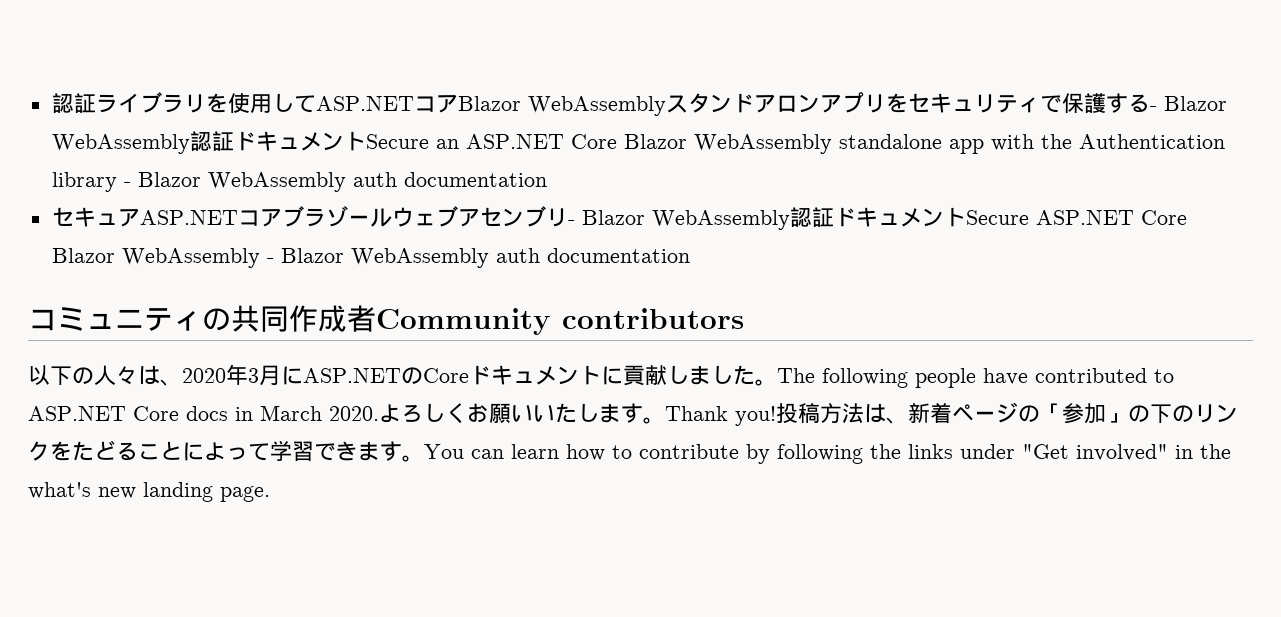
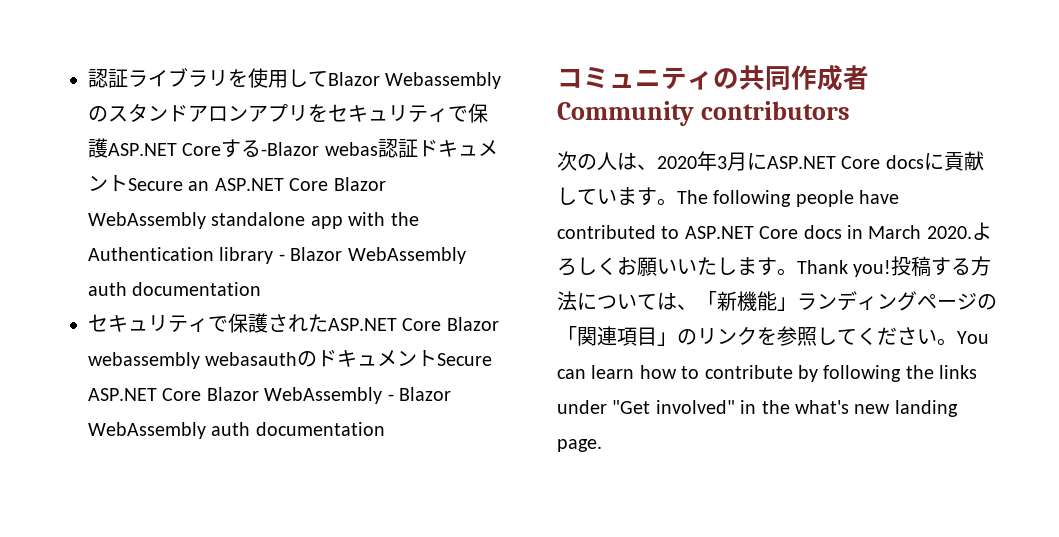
[315,94,666,116] ASP.NETコアBlazor WebAssembly -> [328,72,502,89] [88,106,108,122] Blazor Webassemblyの
[1105,93,1227,113] [51,134,190,154] する- Blazor WebAssembly -> [108,139,378,158] ASP.NET Coreする-Blazor webas
[117,206,834,230] アASP.NETコアブラゾールウェブアセンブリ- Blazor WebAssembly認証 -> [148,313,499,333] [88,351,318,369] リティで保護されたASP.NET Core Blazor webassembly webasauthの
[28,365,138,385] 以下の人々 -> [557,151,617,171] 次の人
[401,365,755,386] のCoreドキュメントに貢献しました -> [841,151,984,171] [557,187,657,206] Core docsに貢献しています
[820,402,1238,424] [28,440,402,462] 方法は、新着ページの「参加」の下のリンクをたどることによって学習できます -> [931,256,992,276] [557,291,997,311] [557,326,937,346] する方法については、「新機能」ランディングページの「関連項目」のリンクを参照してください

